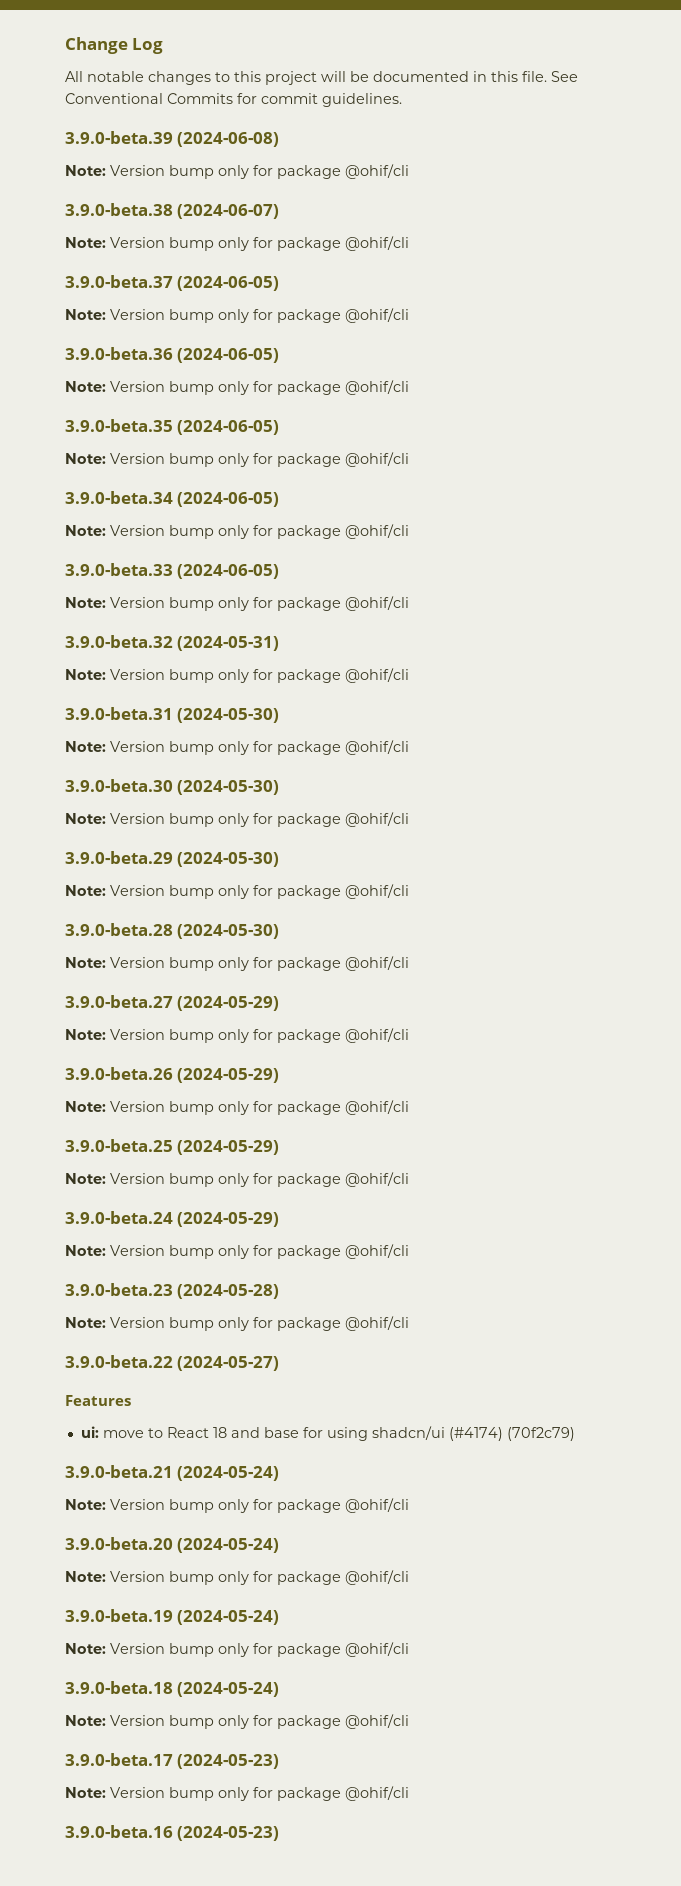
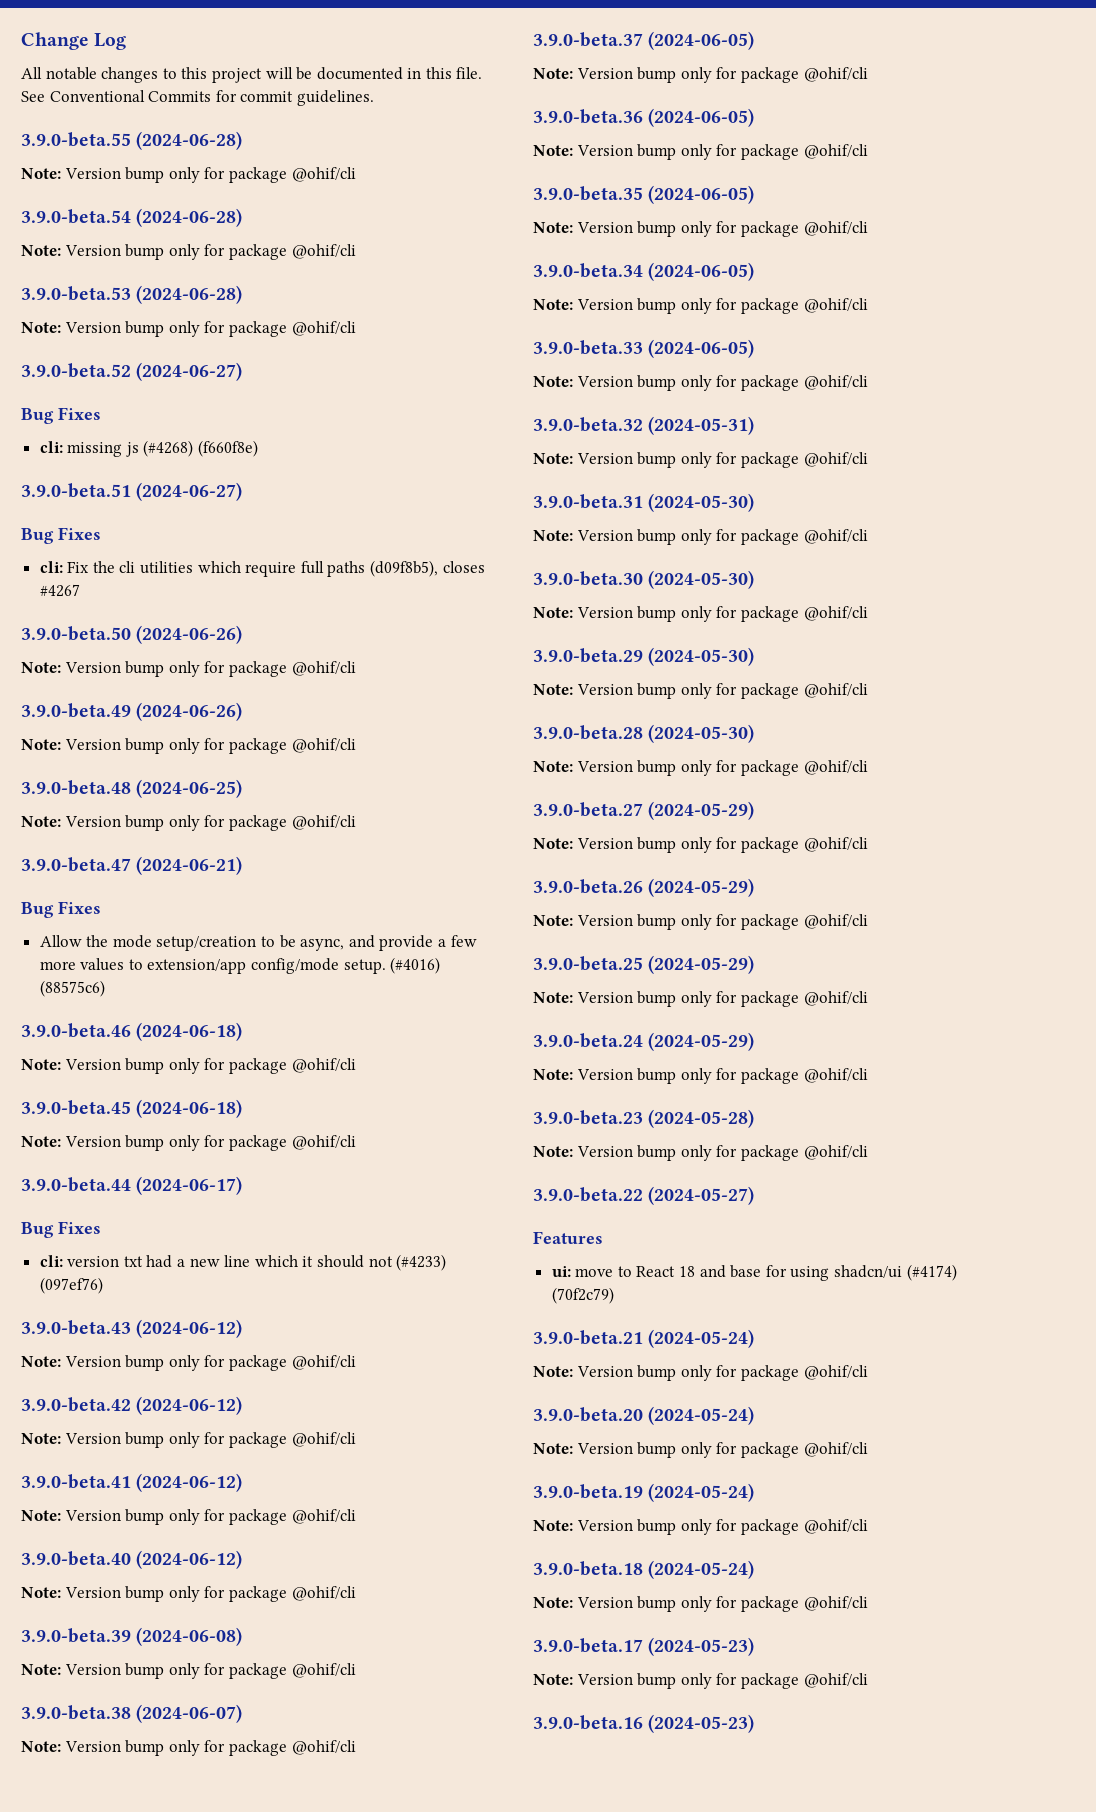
(402, 100) none -> [21,131,243,150] [21,167,356,183] [21,208,243,227] [21,244,356,260] [21,285,243,304] [21,321,356,337] [21,362,243,381] [21,407,101,424] [39,440,259,457] [21,482,243,501] [21,527,101,544] [39,560,485,577] [39,584,80,597] [21,625,243,644] [21,661,356,677] [21,702,243,721] [21,738,356,754] [21,779,243,798] [21,815,356,831] [21,856,243,875] [21,901,101,918] [39,935,477,951] [39,957,441,974] [39,980,105,997] [21,1022,243,1041] [21,1058,356,1074] [21,1099,243,1118] [21,1135,356,1151] [21,1176,243,1195] [21,1221,101,1238] [39,1254,447,1271] [39,1277,103,1294] [21,1319,243,1338] [21,1355,356,1371] [21,1396,243,1415] [21,1432,356,1448] [21,1473,243,1492] [21,1509,356,1525] [21,1550,243,1569] [21,1586,356,1602] // 3.9.0-beta.55 (2024-06-28) // Note: Version bump only for package @ohif/cli // 3.9.0-beta.54 (2024-06-28) // Note: Version bump only for package @ohif/cli // 3.9.0-beta.53 (2024-06-28) // Note: Version bump only for package @ohif/cli // 3.9.0-beta.52 (2024-06-27) // Bug Fixes // cli: missing js (#4268) (f660f8e) // 3.9.0-beta.51 (2024-06-27) // Bug Fixes // cli: Fix the cli utilities which require full paths (d09f8b5), closes #4267 // 3.9.0-beta.50 (2024-06-26) // Note: Version bump only for package @ohif/cli // 3.9.0-beta.49 (2024-06-26) // Note: Version bump only for package @ohif/cli // 3.9.0-beta.48 (2024-06-25) // Note: Version bump only for package @ohif/cli // 3.9.0-beta.47 (2024-06-21) // Bug Fixes // Allow the mode setup/creation to be async, and provide a few more values to extension/app config/mode setup. (#4016) (88575c6) // 3.9.0-beta.46 (2024-06-18) // Note: Version bump only for package @ohif/cli // 3.9.0-beta.45 (2024-06-18) // Note: Version bump only for package @ohif/cli // 3.9.0-beta.44 (2024-06-17) // Bug Fixes // cli: version txt had a new line which it should not (#4233) (097ef76) // 3.9.0-beta.43 (2024-06-12) // Note: Version bump only for package @ohif/cli // 3.9.0-beta.42 (2024-06-12) // Note: Version bump only for package @ohif/cli // 3.9.0-beta.41 (2024-06-12) // Note: Version bump only for package @ohif/cli // 3.9.0-beta.40 (2024-06-12) // Note: Version bump only for package @ohif/cli

